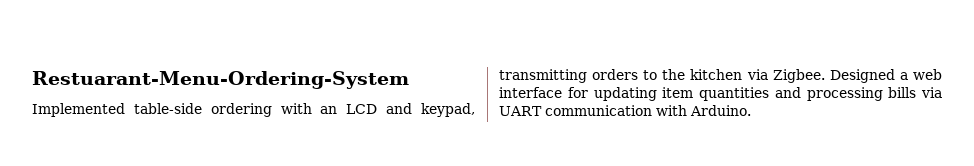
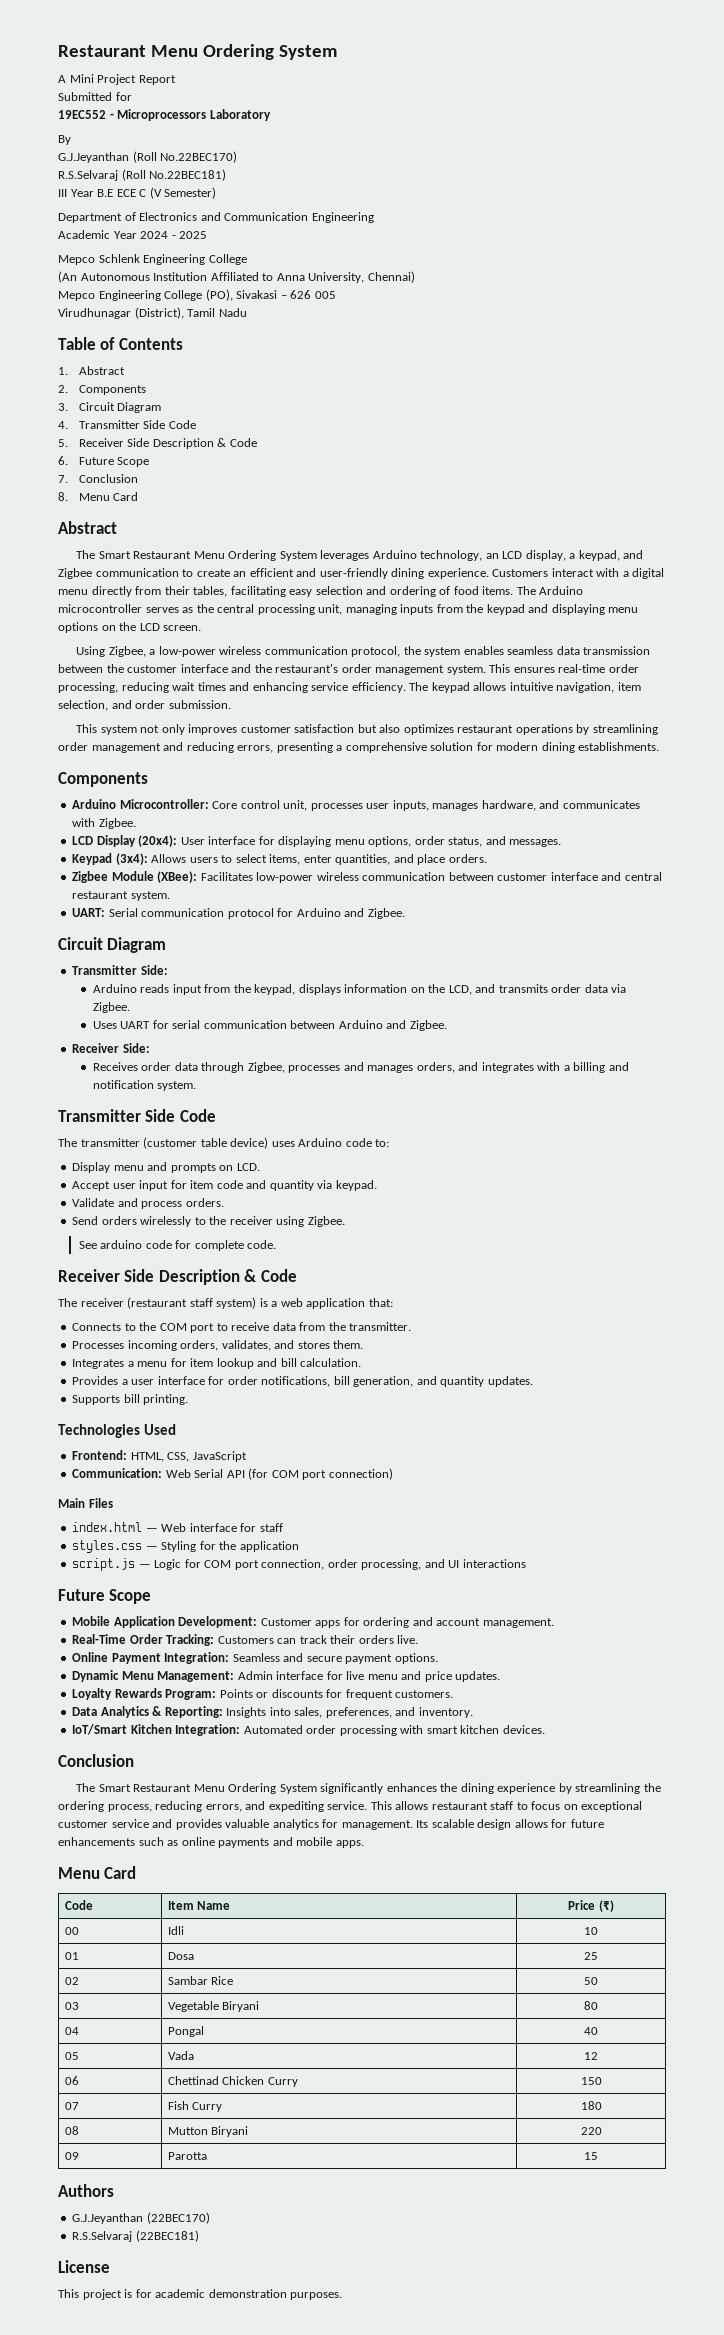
[32,71,409,89] [32,103,475,117] [499,69,942,83] [499,87,942,101] [499,105,751,116] Restuarant-Menu-Ordering-System // Implemented table-side ordering with an LCD and keypad, transmitting orders to the kitchen via Zigbee. Designed a web interface for updating item quantities and processing bills via UART communication with Arduino. -> [58,44,337,60] [58,74,176,85] [58,92,132,101] [58,109,271,121] [58,135,71,145] [58,151,238,163] [58,169,227,181] [58,187,217,199] [58,212,374,223] [58,230,208,239] [58,254,247,265] [58,271,415,283] [58,289,336,301] [58,307,247,319] [58,337,183,350] [58,366,125,375] [58,385,146,395] [58,402,162,413] [58,420,196,429] [58,438,257,449] [58,456,150,467] [58,474,138,483] [58,492,139,501] [58,521,117,534] [76,550,644,561] [58,568,665,579] [58,586,584,597] [58,604,639,615] [58,622,202,633] [76,646,651,657] [58,664,639,675] [58,682,641,693] [58,700,231,711] [76,724,658,735] [58,742,660,753] [58,772,148,787] [72,799,640,811] [72,818,136,829] [72,835,562,847] [72,853,487,865] [72,871,662,883] [72,891,170,901] [72,908,405,919] [58,937,167,953] [72,965,168,975] [92,984,627,995] [92,1002,130,1013] [92,1020,447,1031] [72,1043,150,1053] [92,1062,629,1073] [92,1080,197,1091] [58,1109,216,1122] [58,1137,390,1149] [72,1162,260,1173] [72,1180,377,1191] [72,1198,224,1209] [72,1216,345,1227] [78,1240,277,1251] [58,1269,297,1285] [58,1297,393,1309] [72,1322,412,1333] [72,1340,364,1351] [72,1358,362,1369] [72,1376,533,1387] [72,1394,189,1405] [58,1424,176,1438] [72,1450,247,1462] [72,1468,393,1480] [58,1498,113,1508] [72,1522,283,1532] [72,1540,299,1553] [72,1558,526,1571] [58,1589,152,1604] [72,1616,554,1628] [72,1634,419,1646] [72,1652,438,1664] [72,1670,501,1682] [72,1688,454,1700] [72,1706,473,1718] [72,1724,545,1736] [58,1754,134,1767] [76,1783,661,1794] [58,1801,643,1812] [58,1819,604,1830] [58,1837,364,1848] [58,1866,137,1879] [64,1900,93,1910] [167,1901,231,1910] [568,1900,614,1912] [64,1927,79,1935] [167,1926,184,1935] [584,1927,598,1935] [64,1952,79,1960] [167,1952,194,1960] [584,1952,598,1960] [64,1977,79,1985] [167,1976,234,1985] [584,1977,598,1985] [64,2002,79,2010] [167,2001,260,2012] [584,2001,598,2010] [64,2027,79,2035] [167,2026,204,2037] [584,2027,598,2035] [64,2052,79,2060] [167,2051,194,2060] [584,2052,598,2060] [64,2076,79,2085] [167,2076,298,2087] [580,2077,602,2085] [64,2102,79,2110] [167,2101,223,2112] [580,2101,602,2110] [64,2126,79,2135] [167,2126,249,2137] [580,2127,602,2135] [64,2152,79,2160] [167,2152,207,2160] [584,2152,598,2160] [58,2184,114,2197] [72,2212,210,2224] [72,2230,199,2242] [58,2260,110,2273] [58,2289,343,2300] Restaurant Menu Ordering System // A Mini Project Report // Submitted for // 19EC552 - Microprocessors Laboratory // By // G.J.Jeyanthan (Roll No.22BEC170) // R.S.Selvaraj (Roll No.22BEC181) // III Year B.E ECE C (V Semester) // Department of Electronics and Communication Engineering // Academic Year 2024 - 2025 // Mepco Schlenk Engineering College // (An Autonomous Institution Affiliated to Anna University, Chennai) // Mepco Engineering College (PO), Sivakasi – 626 005 // Virudhunagar (District), Tamil Nadu // Table of Contents // 1. Abstract // 2. Components // 3. Circuit Diagram // 4. Transmitter Side Code // 5. Receiver Side Description & Code // 6. Future Scope // 7. Conclusion // 8. Menu Card // Abstract // The Smart Restaurant Menu Ordering System leverages Arduino technology, an LCD display, a keypad, and Zigbee communication to create an efficient and user-friendly dining experience. Customers interact with a digital menu directly from their tables, facilitating easy selection and ordering of food items. The Arduino microcontroller serves as the central processing unit, managing inputs from the keypad and displaying menu options on the LCD screen. // Using Zigbee, a low-power wireless communication protocol, the system enables seamless data transmission between the customer interface and the restaurant's order management system. This ensures real-time order processing, reducing wait times and enhancing service efficiency. The keypad allows intuitive navigation, item selection, and order submission. // This system not only improves customer satisfaction but also optimizes restaurant operations by streamlining order management and reducing errors, presenting a comprehensive solution for modern dining establishments. // Components // Arduino Microcontroller: Core control unit, processes user inputs, manages hardware, and communicates with Zigbee. // LCD Display (20x4): User interface for displaying menu options, order status, and messages. // Keypad (3x4): Allows users to select items, enter quantities, and place orders. // Zigbee Module (XBee): Facilitates low-power wireless communication between customer interface and central restaurant system. // UART: Serial communication protocol for Arduino and Zigbee. // Circuit Diagram // Transmitter Side: // Arduino reads input from the keypad, displays information on the LCD, and transmits order data via Zigbee. // Uses UART for serial communication between Arduino and Zigbee. // Receiver Side: // Receives order data through Zigbee, processes and manages orders, and integrates with a billing and notification system. // Transmitter Side Code // The transmitter (customer table device) uses Arduino code to: // Display menu and prompts on LCD. // Accept user input for item code and quantity via keypad. // Validate and process orders. // Send orders wirelessly to the receiver using Zigbee. // See arduino code for complete code. // Receiver Side Description & Code // The receiver (restaurant staff system) is a web application that: // Connects to the COM port to receive data from the transmitter. // Processes incoming orders, validates, and stores them. // Integrates a menu for item lookup and bill calculation. // Provides a user interface for order notifications, bill generation, and quantity updates. // Supports bill printing. // Technologies Used // Frontend: HTML, CSS, JavaScript // Communication: Web Serial API (for COM port connection) // Main Files // index.html — Web interface for staff // styles.css — Styling for the application // script.js — Logic for COM port connection, order processing, and UI interactions // Future Scope // Mobile Application Development: Customer apps for ordering and account management. // Real-Time Order Tracking: Customers can track their orders live. // Online Payment Integration: Seamless and secure payment options. // Dynamic Menu Management: Admin interface for live menu and price updates. // Loyalty Rewards Program: Points or discounts for frequent customers. // Data Analytics & Reporting: Insights into sales, preferences, and inventory. // IoT/Smart Kitchen Integration: Automated order processing with smart kitchen devices. // Conclusion // The Smart Restaurant Menu Ordering System significantly enhances the dining experience by streamlining the ordering process, reducing errors, and expediting service. This allows restaurant staff to focus on exceptional customer service and provides valuable analytics for management. Its scalable design allows for future enhancements such as online payments and mobile apps. // Menu Card // Code | Item Name | Price (₹) // 00 | Idli | 10 // 01 | Dosa | 25 // 02 | Sambar Rice | 50 // 03 | Vegetable Biryani | 80 // 04 | Pongal | 40 // 05 | Vada | 12 // 06 | Chettinad Chicken Curry | 150 // 07 | Fish Curry | 180 // 08 | Mutton Biryani | 220 // 09 | Parotta | 15 // Authors // G.J.Jeyanthan (22BEC170) // R.S.Selvaraj (22BEC181) // License // This project is for academic demonstration purposes.

